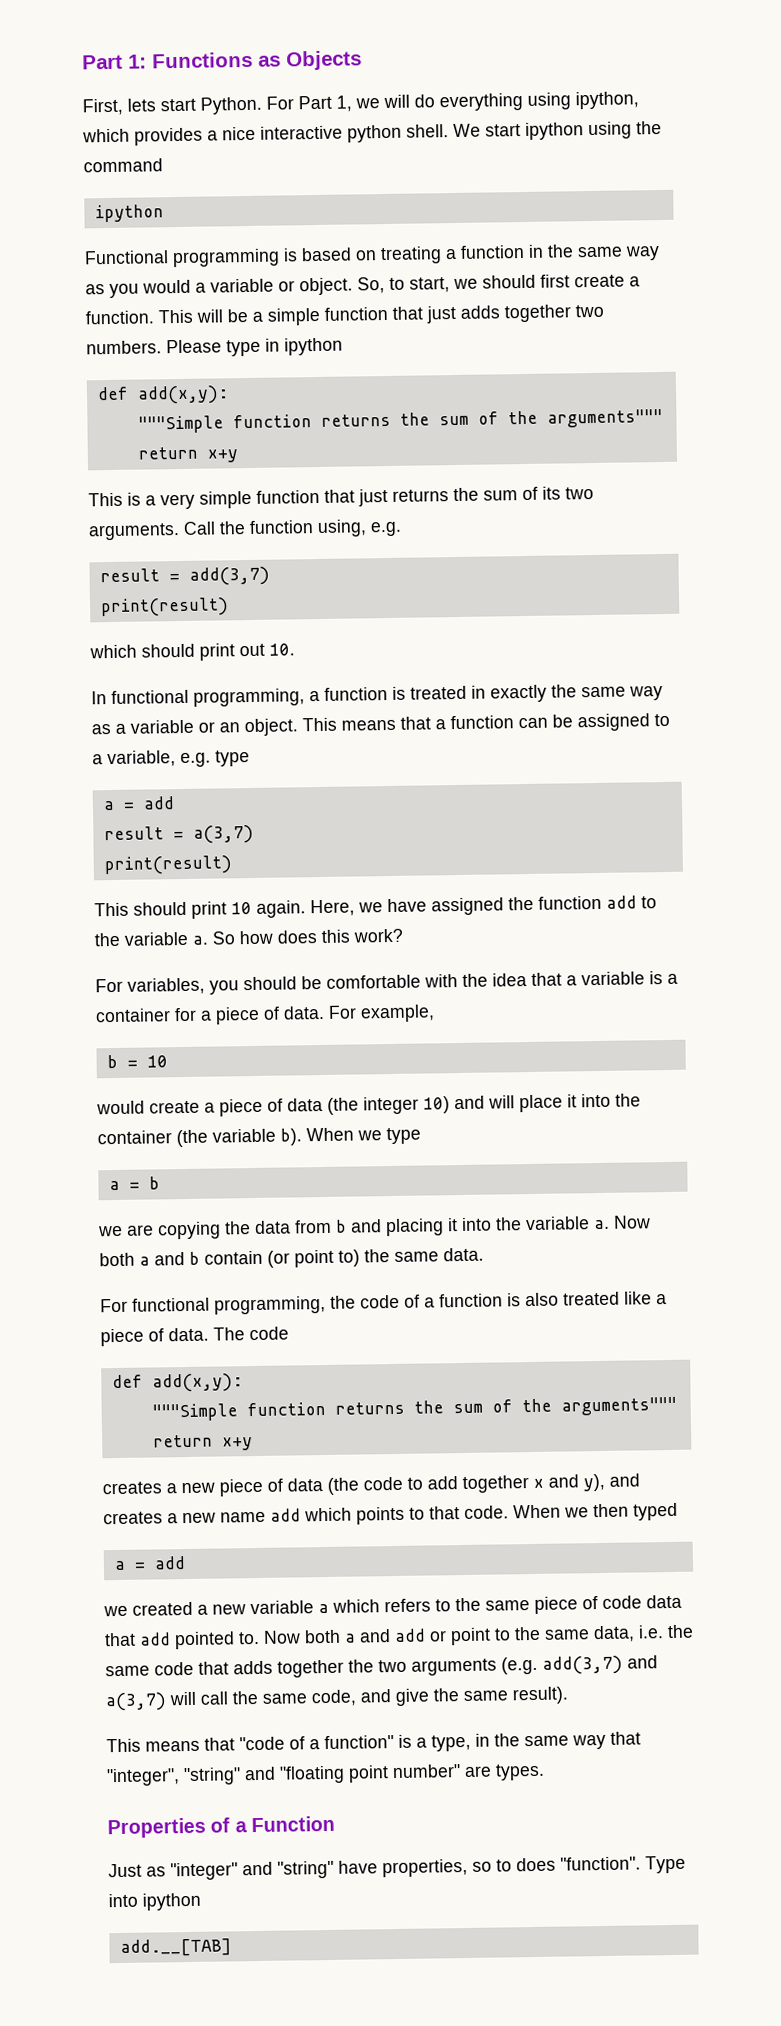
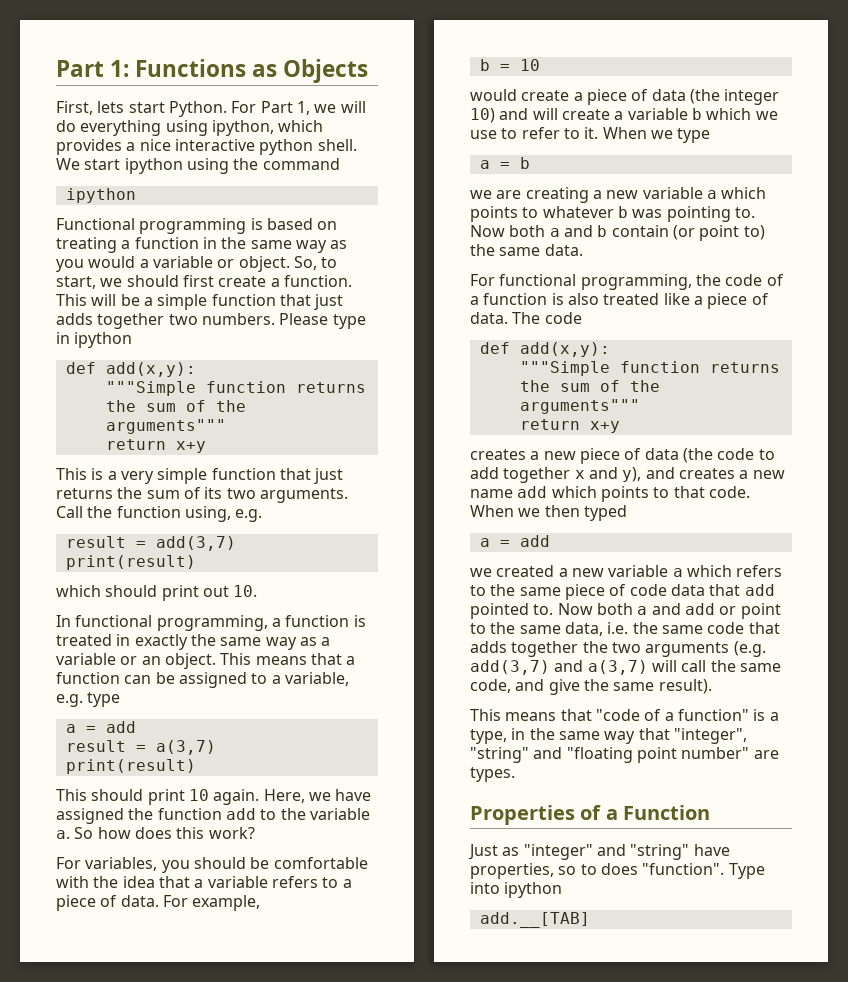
[649,971,678,985] [95,1007,197,1023] is a container for -> [271,876,339,888] refers to
[519,1093,641,1113] [97,1128,302,1148] place it into the container (the variable b). -> [561,108,778,120] [470,127,599,139] create a variable b which we use to refer to it.
[158,1216,610,1240] copying the data from b and placing it into the variable a. -> [525,187,767,203] [470,206,755,222] creating a new variable a which points to whatever b was pointing to.

